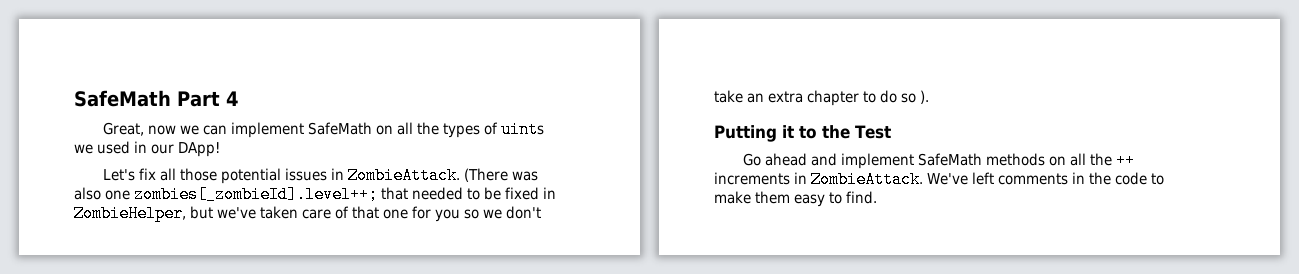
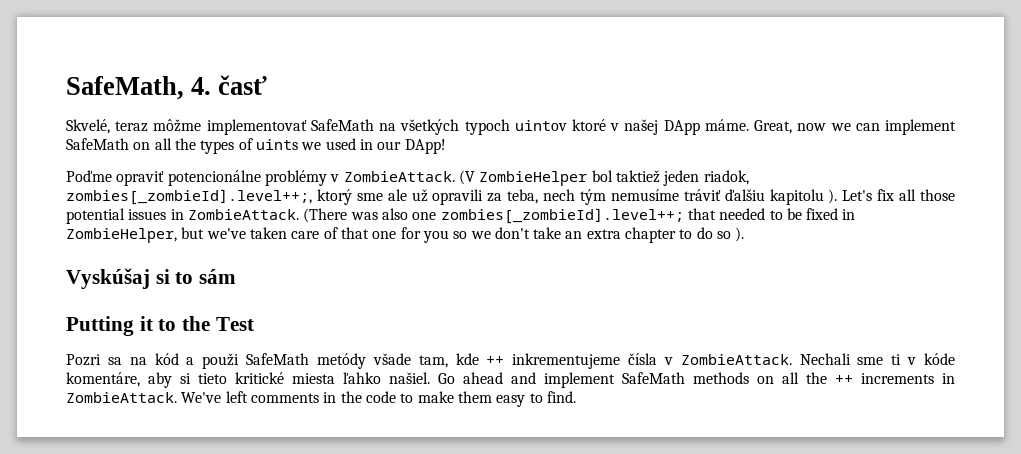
[74,90,239,107] SafeMath Part 4 // -> [66,75,268,100] [66,119,749,135] SafeMath, 4. časť // Skvelé, teraz môžme implementovať SafeMath na všetkých typoch uintov ktoré v našej DApp máme.
(220, 149) none -> [66,170,749,186] [66,189,838,205] Poďme opraviť potencionálne problémy v ZombieAttack. (V ZombieHelper bol taktiež jeden riadok, zombies[_zombieId].level++;, ktorý sme ale už opravili za teba, nech tým nemusíme tráviť ďalšiu kapitolu ).
(929, 97) none -> [66,268,237,289] // Vyskúšaj si to sám
(891, 132) none -> [66,353,956,369] [66,372,430,388] Pozri sa na kód a použi SafeMath metódy všade tam, kde ++ inkrementujeme čísla v ZombieAttack. Nechali sme ti v kóde komentáre, aby si tieto kritické miesta ľahko našiel.

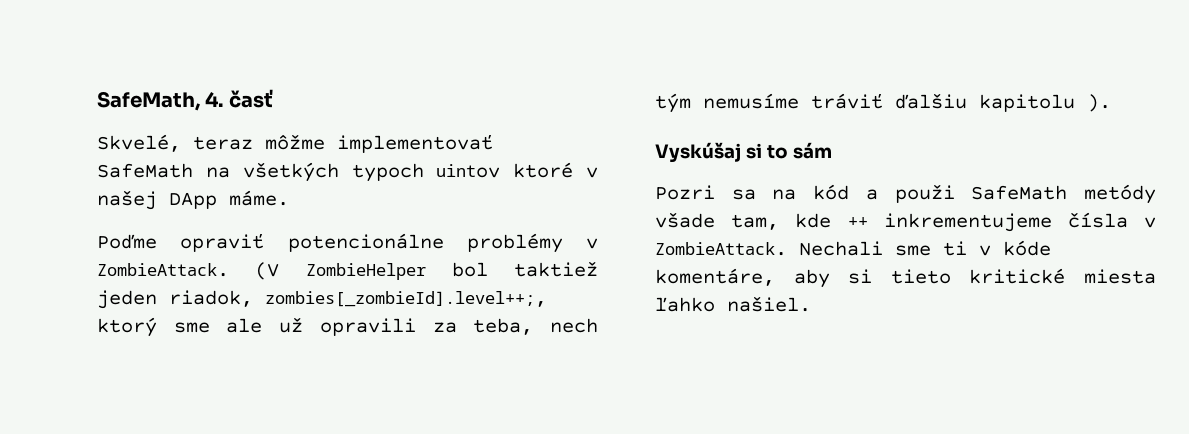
[754,119,956,135] [66,138,446,154] Great, now we can implement SafeMath on all the types of uints we used in our DApp! -> (289, 198) none
[842,189,956,201] [66,208,856,224] [66,227,745,243] Let's fix all those potential issues in ZombieAttack. (There was also one zombies[_zombieId].level++; that needed to be fixed in ZombieHelper, but we've taken care of that one for you so we don't take an extra chapter to do so ). -> (1111, 103) none
[66,316,254,336] // Putting it to the Test -> (832, 150) none
[438,372,955,388] [66,391,576,407] Go ahead and implement SafeMath methods on all the ++ increments in ZombieAttack. We've left comments in the code to make them easy to find. -> (811, 304) none

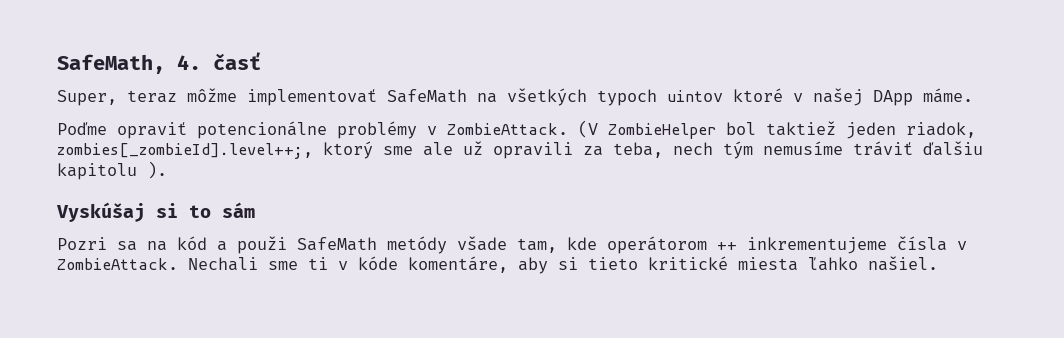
[97,134,181,152] Skvelé, -> [57,90,117,106] Super,
(832, 220) none -> [607,236,707,254] operátorom

